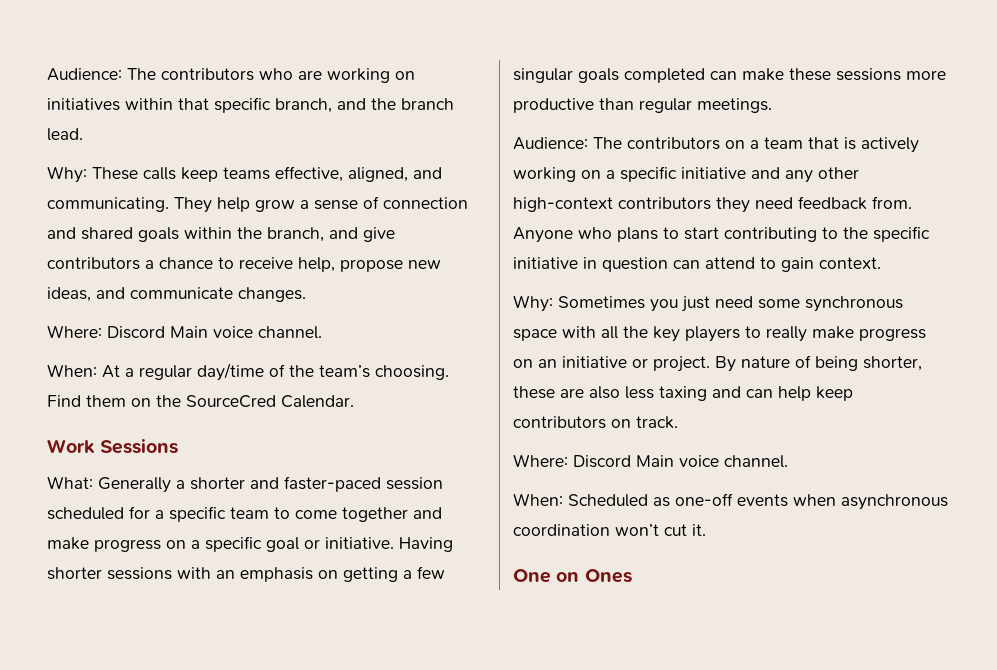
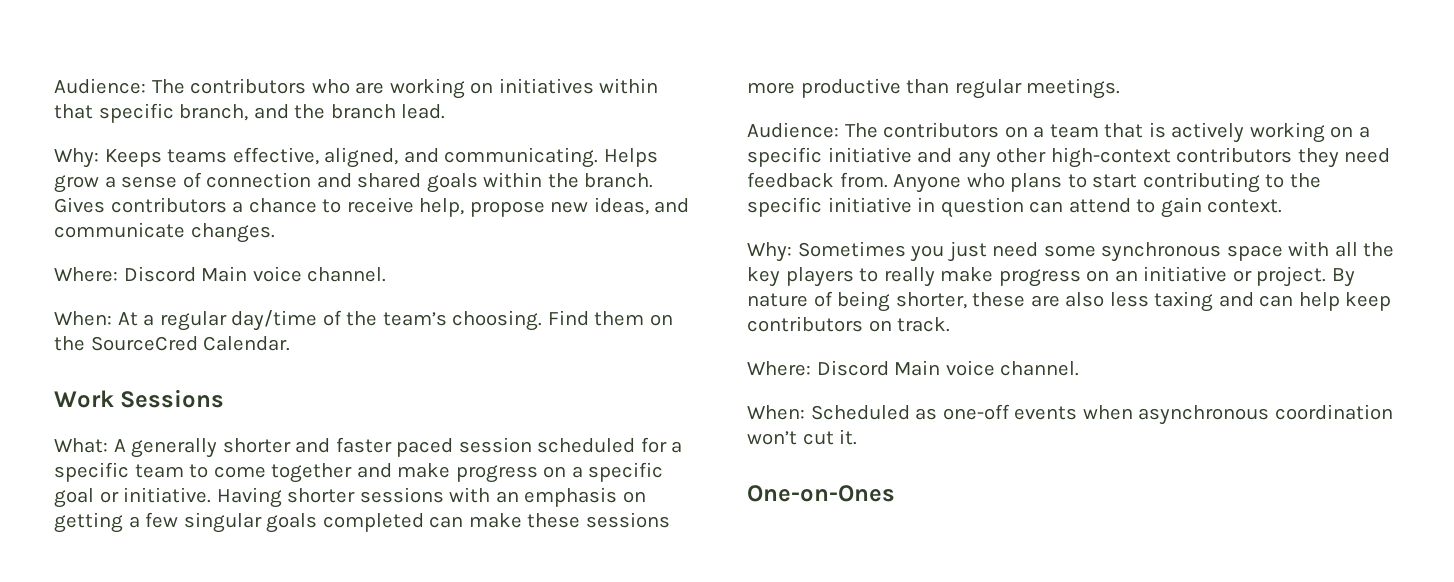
[92,167,218,182] These calls keep -> [104,149,162,167] Keeps
[174,197,250,213] They help -> [603,148,658,167] Helps
[267,227,395,242] branch, and give -> [584,173,654,188] [54,197,105,213] branch. Gives
[98,476,381,493] Generally a shorter and faster-paced -> [113,437,454,458] A generally shorter and faster paced
[513,569,632,583] One on Ones -> [747,485,895,502] One-on-Ones

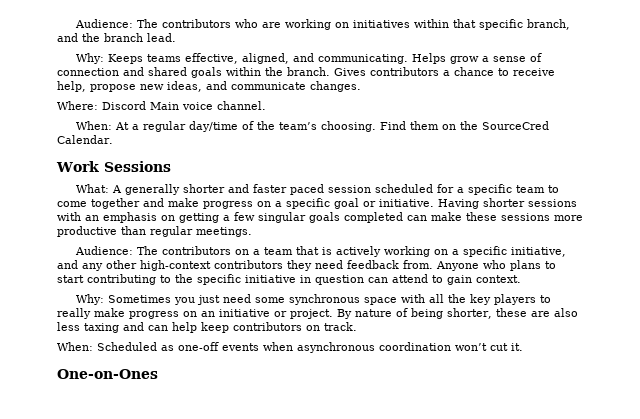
[827,147,912,163] initiative -> [511,247,567,257] initiative,
[747,360,1080,376] // Where: Discord Main voice channel. -> (357, 326) none

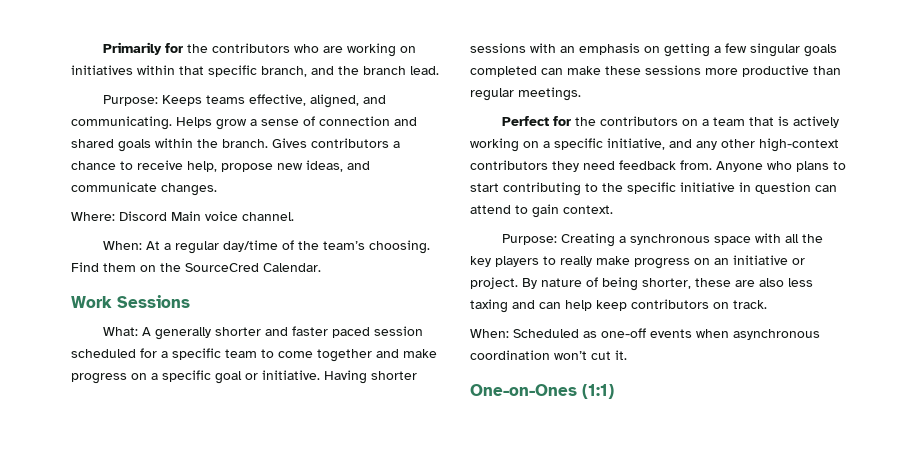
[75,19,159,28] Audience: The -> [102,42,208,55] Primarily for the
[76,53,105,64] Why: -> [102,95,158,106] Purpose:
[75,246,159,255] Audience: The -> [501,116,596,126] Perfect for the
[76,294,286,305] Why: Sometimes you just need some -> [501,233,626,247] Purpose: Creating a
(158, 374) none -> [582,384,614,399] (1:1)

